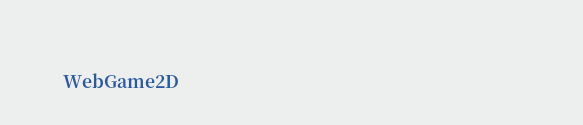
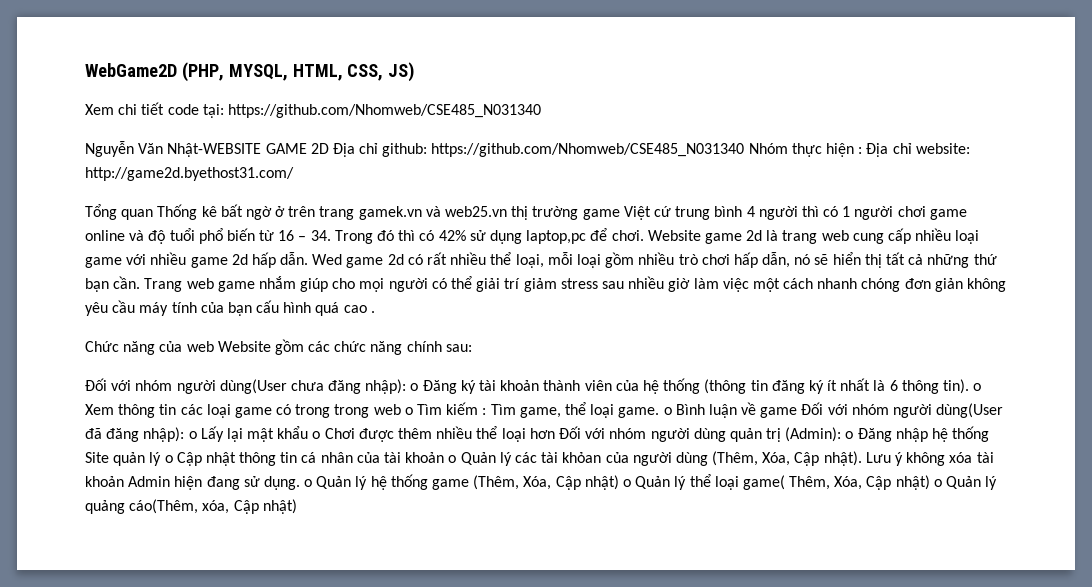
(179, 80) none -> [181,62,415,82] [85,102,541,118] [85,141,970,157] [85,167,294,181] [85,204,967,220] [85,228,980,244] [85,252,997,268] [85,276,1006,292] [85,300,375,316] [85,339,472,355] [85,378,982,394] [85,402,1004,418] [85,426,990,442] [85,451,994,466] [85,474,998,490] [85,499,297,514] (PHP, MYSQL, HTML, CSS, JS) // Xem chi tiết code tại: https://github.com/Nhomweb/CSE485_N031340 // Nguyễn Văn Nhật-WEBSITE GAME 2D Địa chỉ github: https://github.com/Nhomweb/CSE485_N031340 Nhóm thực hiện : Địa chỉ website: http://game2d.byethost31.com/ // Tổng quan Thống kê bất ngờ ở trên trang gamek.vn và web25.vn thị trường game Việt cứ trung bình 4 người thì có 1 người chơi game online và độ tuổi phổ biến từ 16 – 34. Trong đó thì có 42% sử dụng laptop,pc để chơi. Website game 2d là trang web cung cấp nhiều loại game với nhiều game 2d hấp dẫn. Wed game 2d có rất nhiều thể loại, mỗi loại gồm nhiều trò chơi hấp dẫn, nó sẽ hiển thị tất cả những thứ bạn cần. Trang web game nhắm giúp cho mọi người có thể giải trí giảm stress sau nhiều giờ làm việc một cách nhanh chóng đơn giản không yêu cầu máy tính của bạn cấu hình quá cao . // Chức năng của web Website gồm các chức năng chính sau: // Đối với nhóm người dùng(User chưa đăng nhập): o Đăng ký tài khoản thành viên của hệ thống (thông tin đăng ký ít nhất là 6 thông tin). o Xem thông tin các loại game có trong trong web o Tìm kiếm : Tìm game, thể loại game. o Bình luận về game Đối với nhóm người dùng(User đã đăng nhập): o Lấy lại mật khẩu o Chơi được thêm nhiều thể loại hơn Đối với nhóm người dùng quản trị (Admin): o Đăng nhập hệ thống Site quản lý o Cập nhật thông tin cá nhân của tài khoản o Quản lý các tài khỏan của người dùng (Thêm, Xóa, Cập nhật). Lưu ý không xóa tài khoản Admin hiện đang sử dụng. o Quản lý hệ thống game (Thêm, Xóa, Cập nhật) o Quản lý thể loại game( Thêm, Xóa, Cập nhật) o Quản lý quảng cáo(Thêm, xóa, Cập nhật)

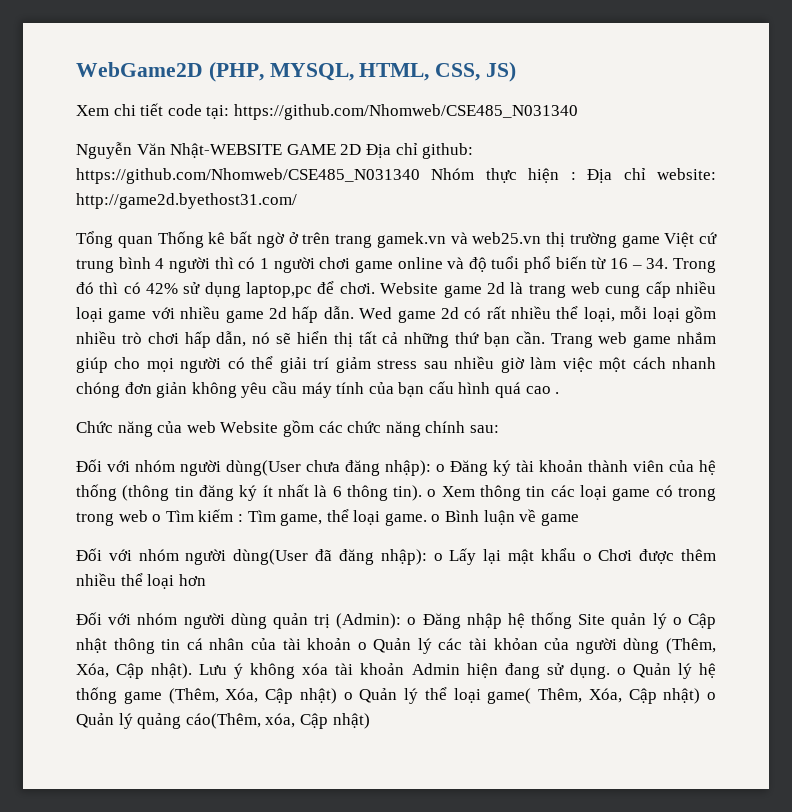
(798, 412) none -> (579, 519) //
(555, 433) none -> (206, 580) //

